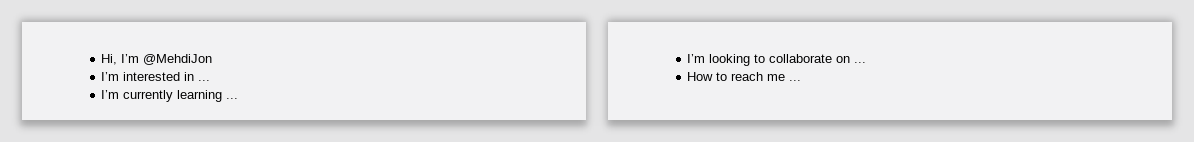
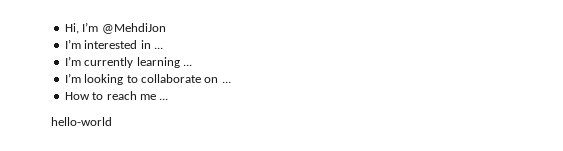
(802, 80) none -> [51,117,112,126] // hello-world

